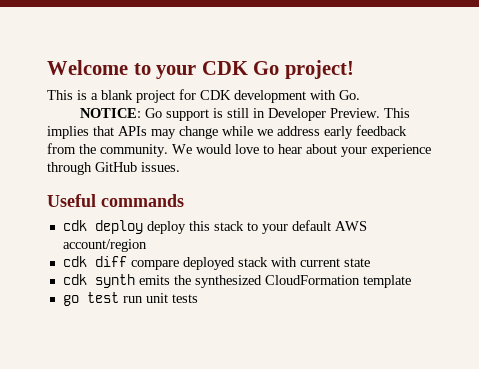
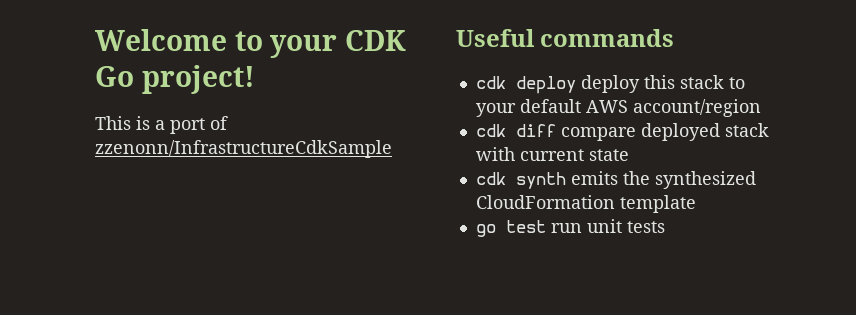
[101,89,360,103] [79,108,410,121] [47,125,407,139] [47,143,431,157] [47,162,180,175] blank project for CDK development with Go. // NOTICE: Go support is still in Developer Preview. This implies that APIs may change while we address early feedback from the community. We would love to hear about your experience through GitHub issues. -> [170,116,228,134] [95,140,392,158] port of zzenonn/InfrastructureCdkSample

